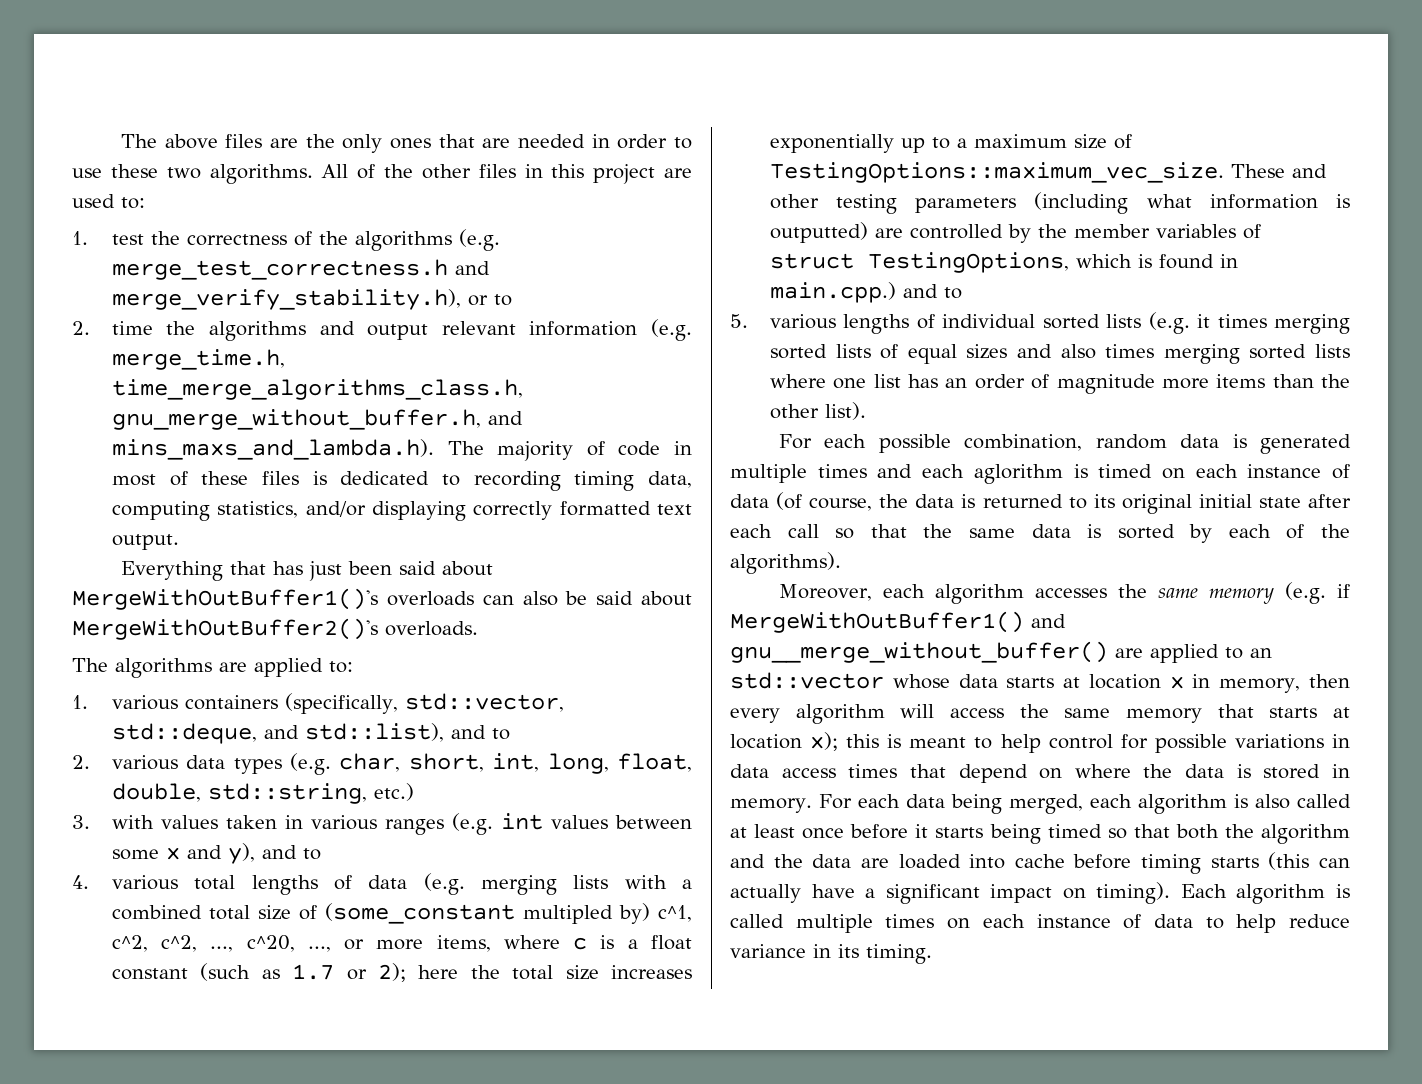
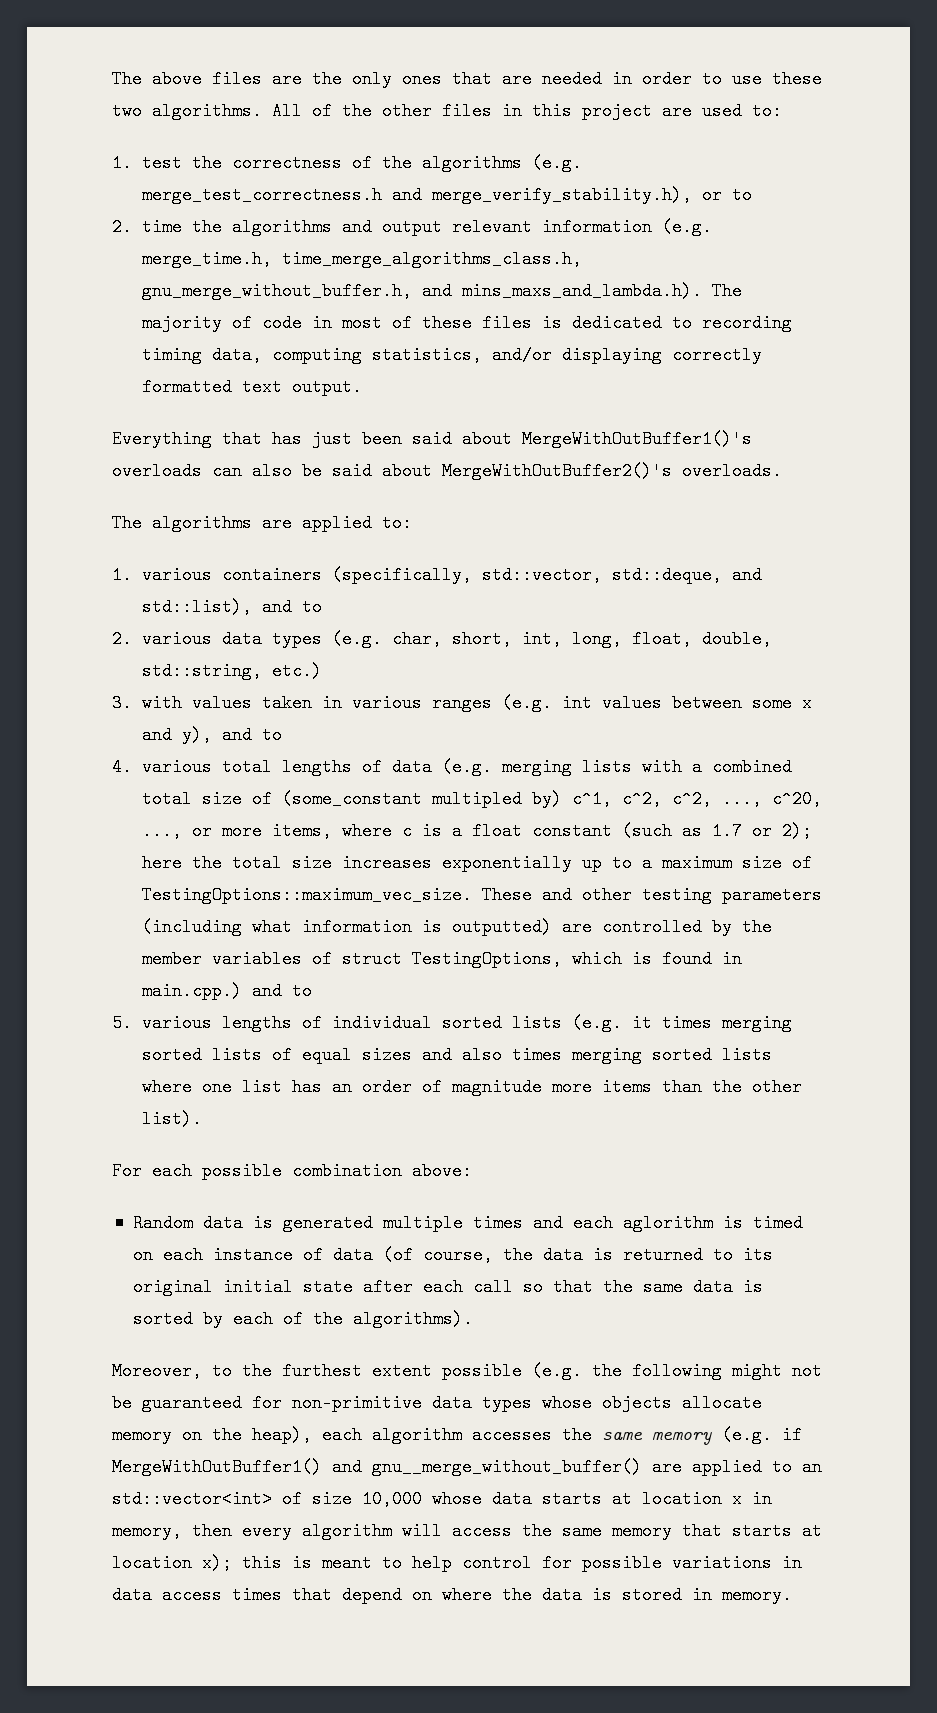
[964,434,1167,451] combination, random -> [292,1162,472,1180] [132,1214,193,1232] combination above: // Random
(872, 592) none -> [212,1362,822,1380] [112,1394,762,1412] [112,1426,312,1444] to the furthest extent possible (e.g. the following might not be guaranteed for non-primitive data types whose objects allocate memory on the heap),
[730,672,884,689] std::vector -> [112,1490,422,1508] std::vector<int> of size 10,000
[818,794,1351,814] [730,824,1350,844] [730,852,1350,874] [730,882,1350,904] [730,914,1350,933] [730,944,932,964] For each data being merged, each algorithm is also called at least once before it starts being timed so that both the algorithm and the data are loaded into cache before timing starts (this can actually have a significant impact on timing). Each algorithm is called multiple times on each instance of data to help reduce variance in its timing. -> (792, 1595) none

